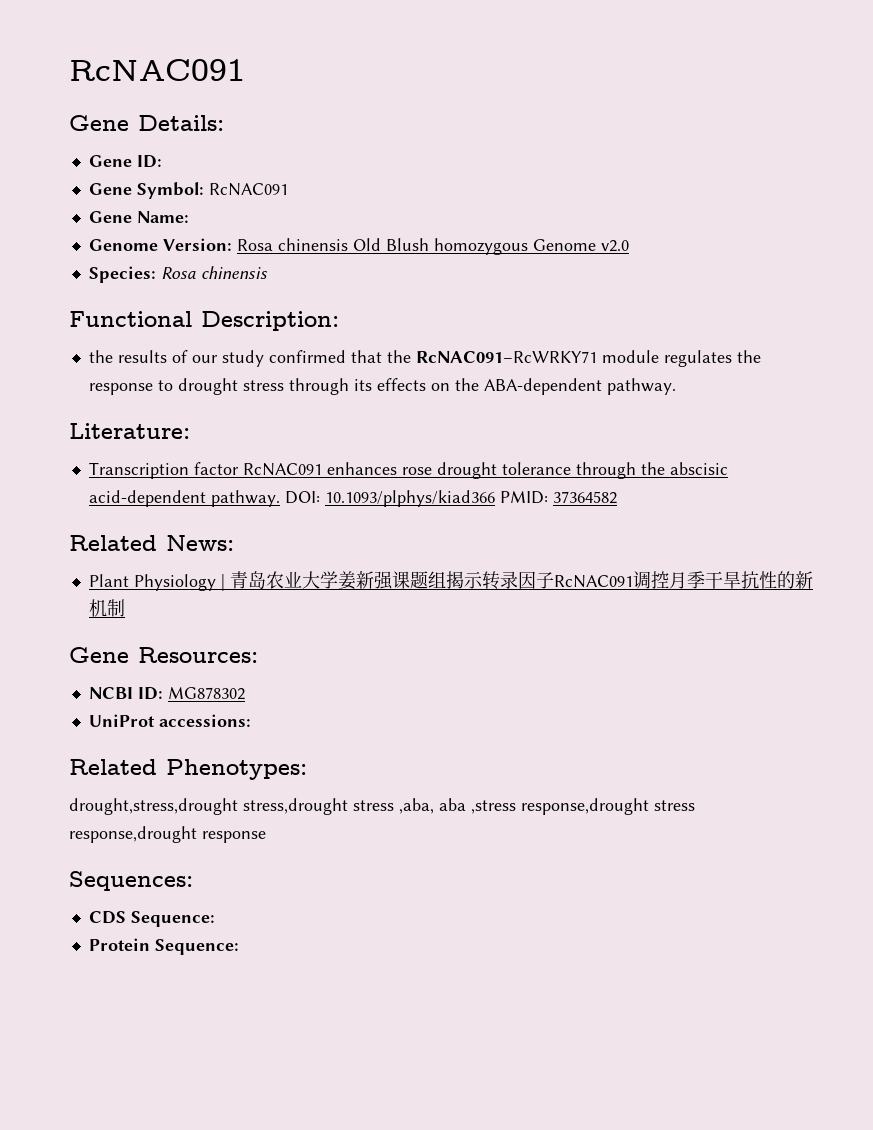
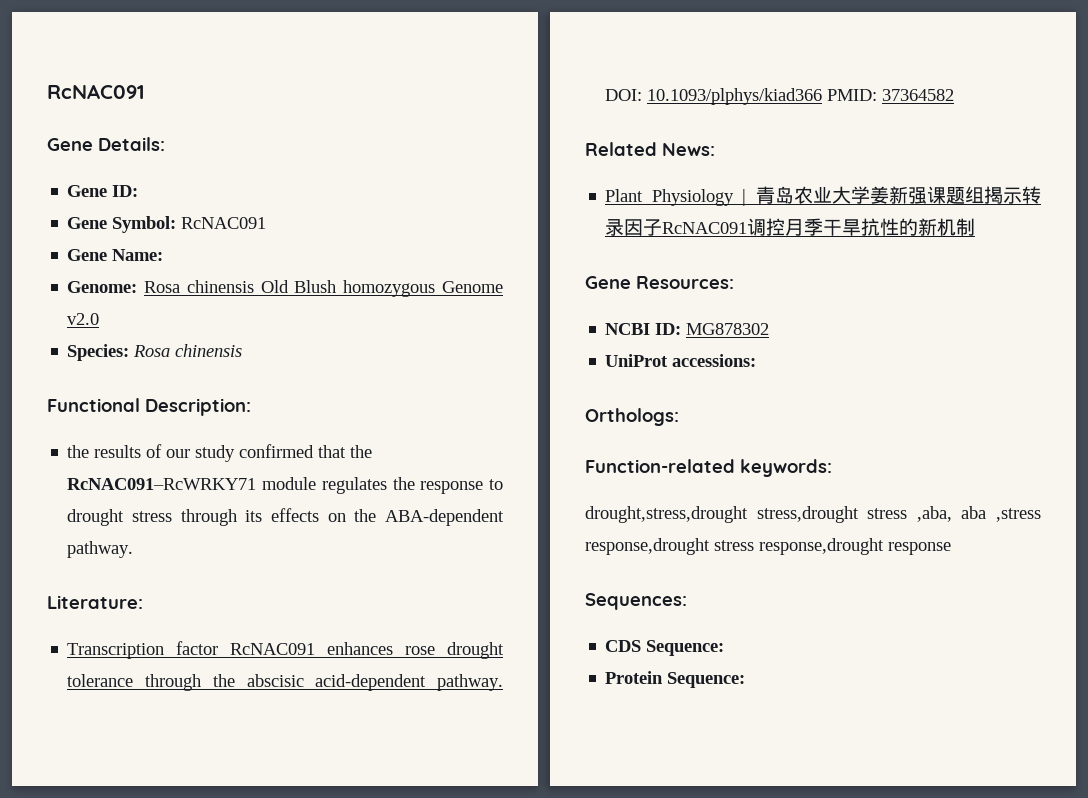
[88,238,232,251] Genome Version: -> [67,281,138,293] Genome:
[69,759,307,780] Related Phenotypes: -> [585,408,679,426] [585,459,832,477] Orthologs: // Function-related keywords:

